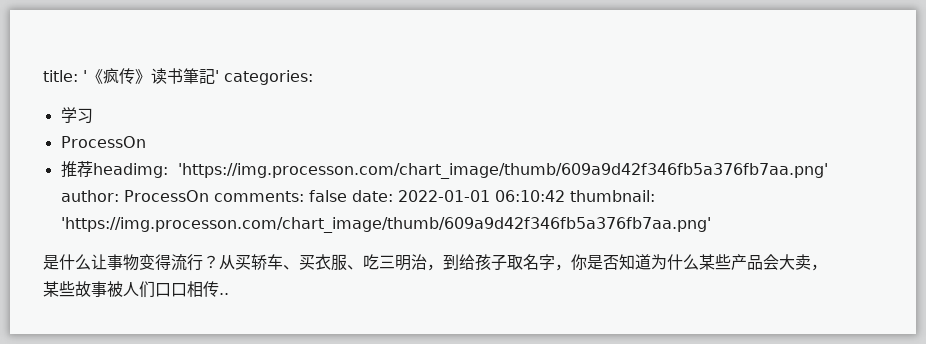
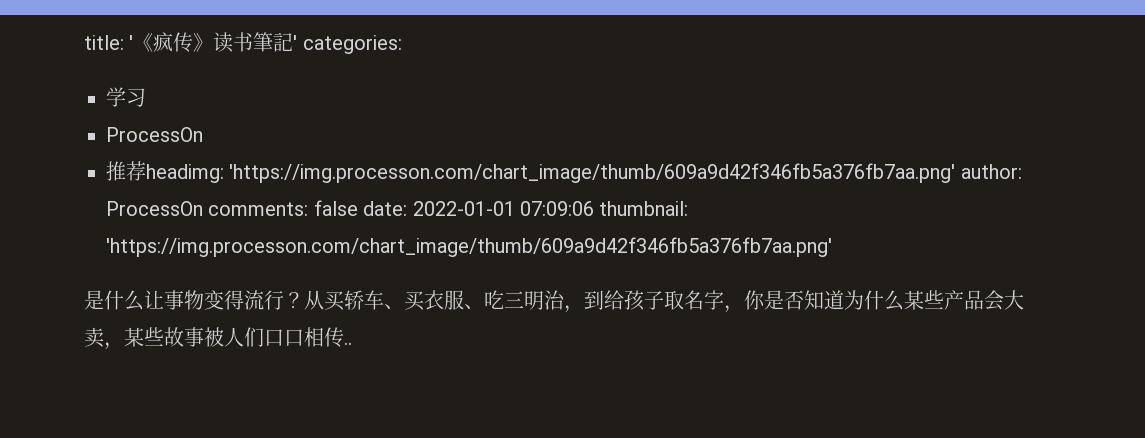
[494,190,565,202] 06:10:42 -> [520,201,594,216] 07:09:06

